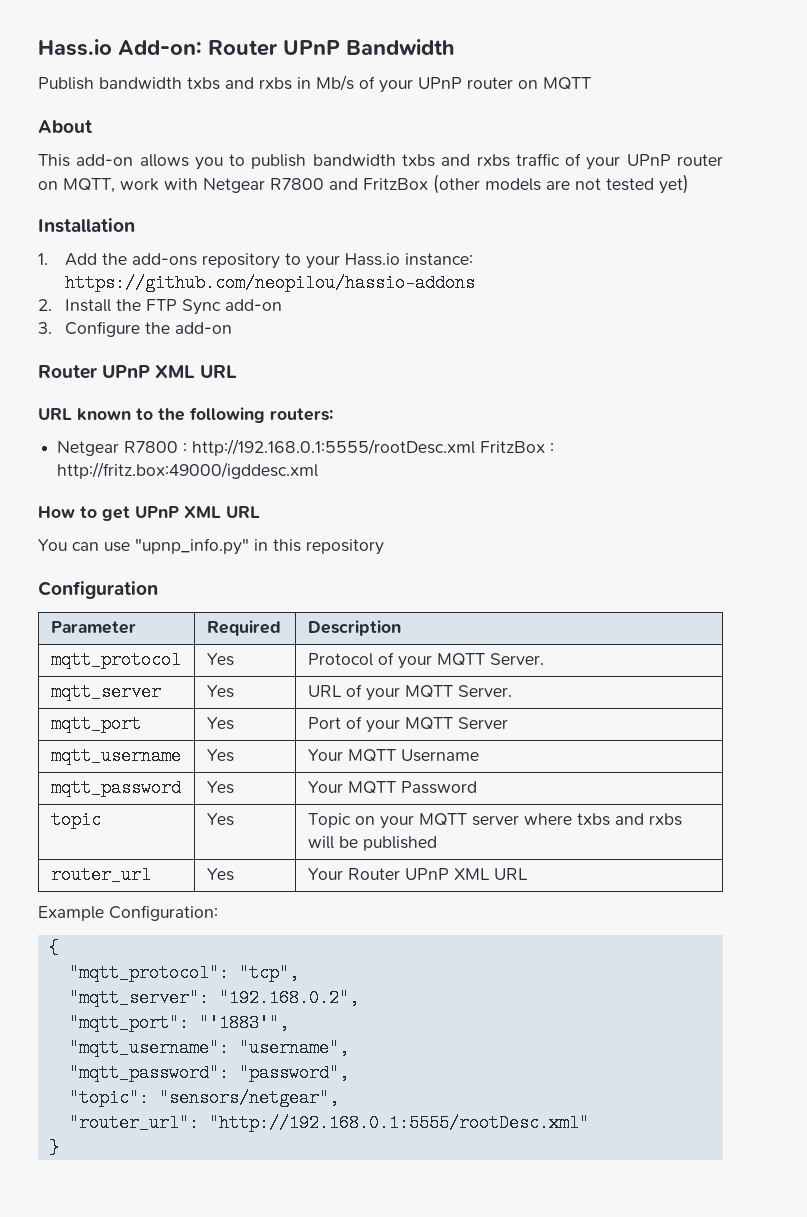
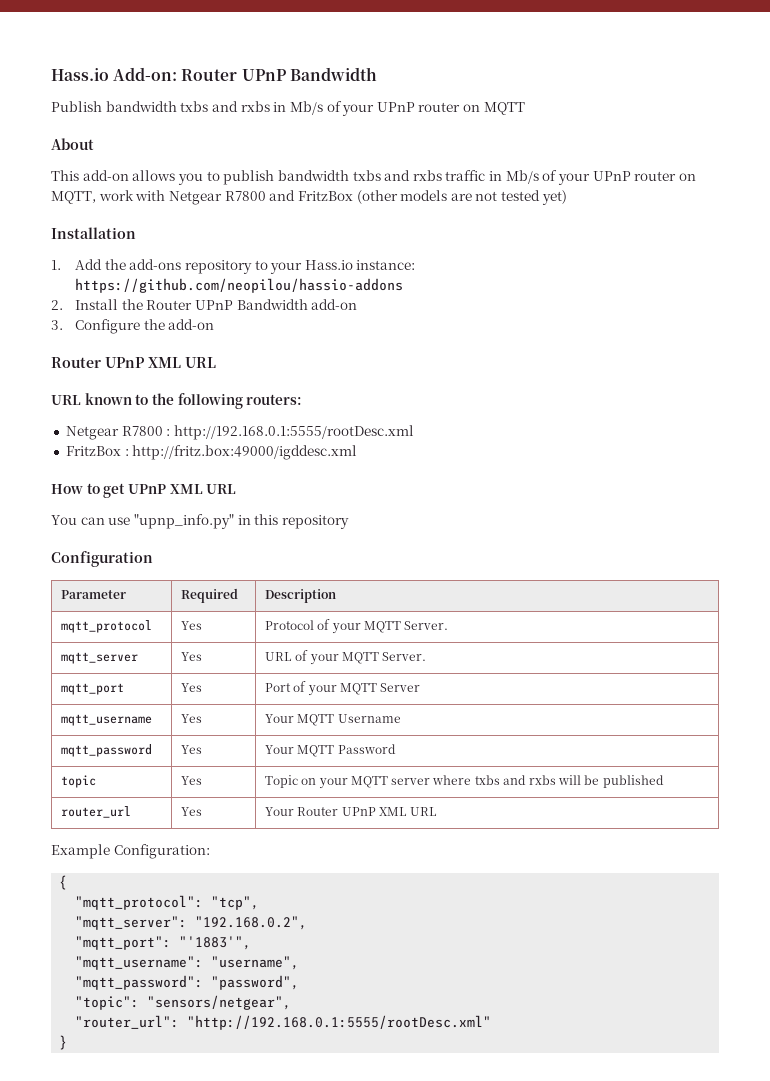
(560, 159) none -> [489,170,539,184] in Mb/s
[145,299,221,315] FTP Sync -> [146,299,308,310] Router UPnP Bandwidth
(476, 447) none -> (414, 432) //

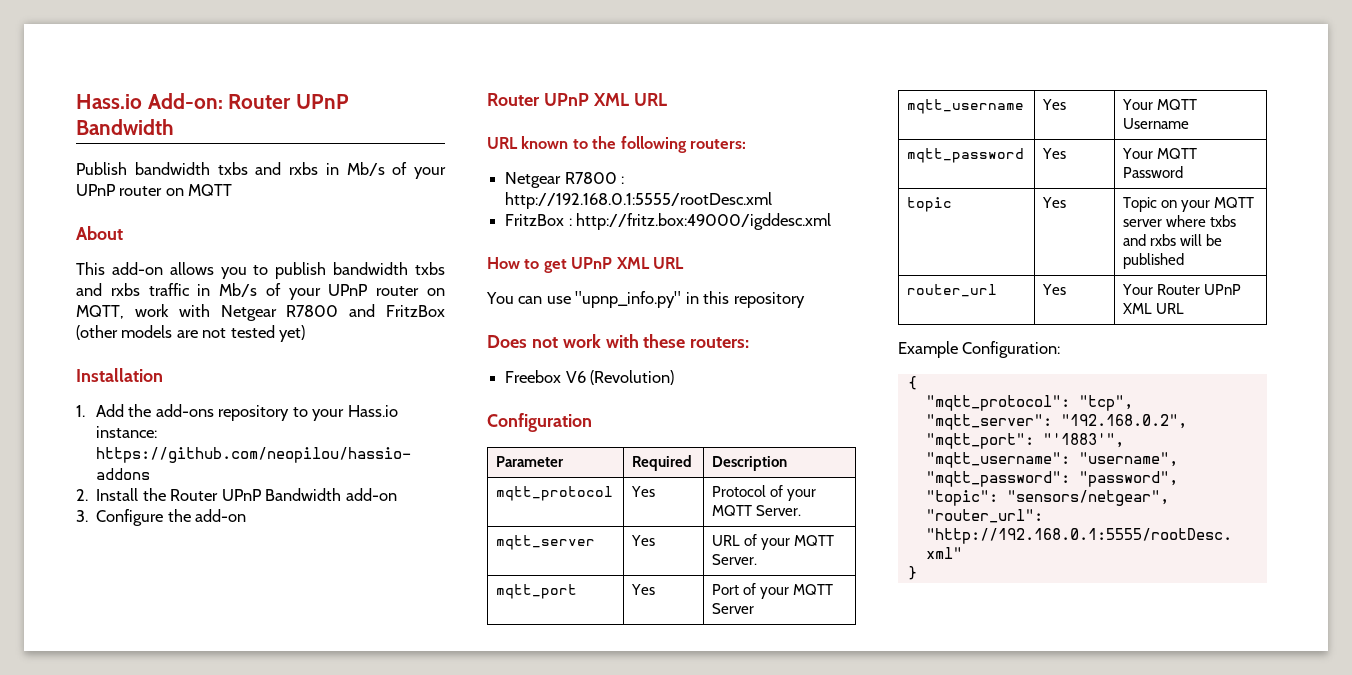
(349, 522) none -> [487,334,750,348] [505,370,675,385] // Does not work with these routers: // Freebox V6 (Revolution)

